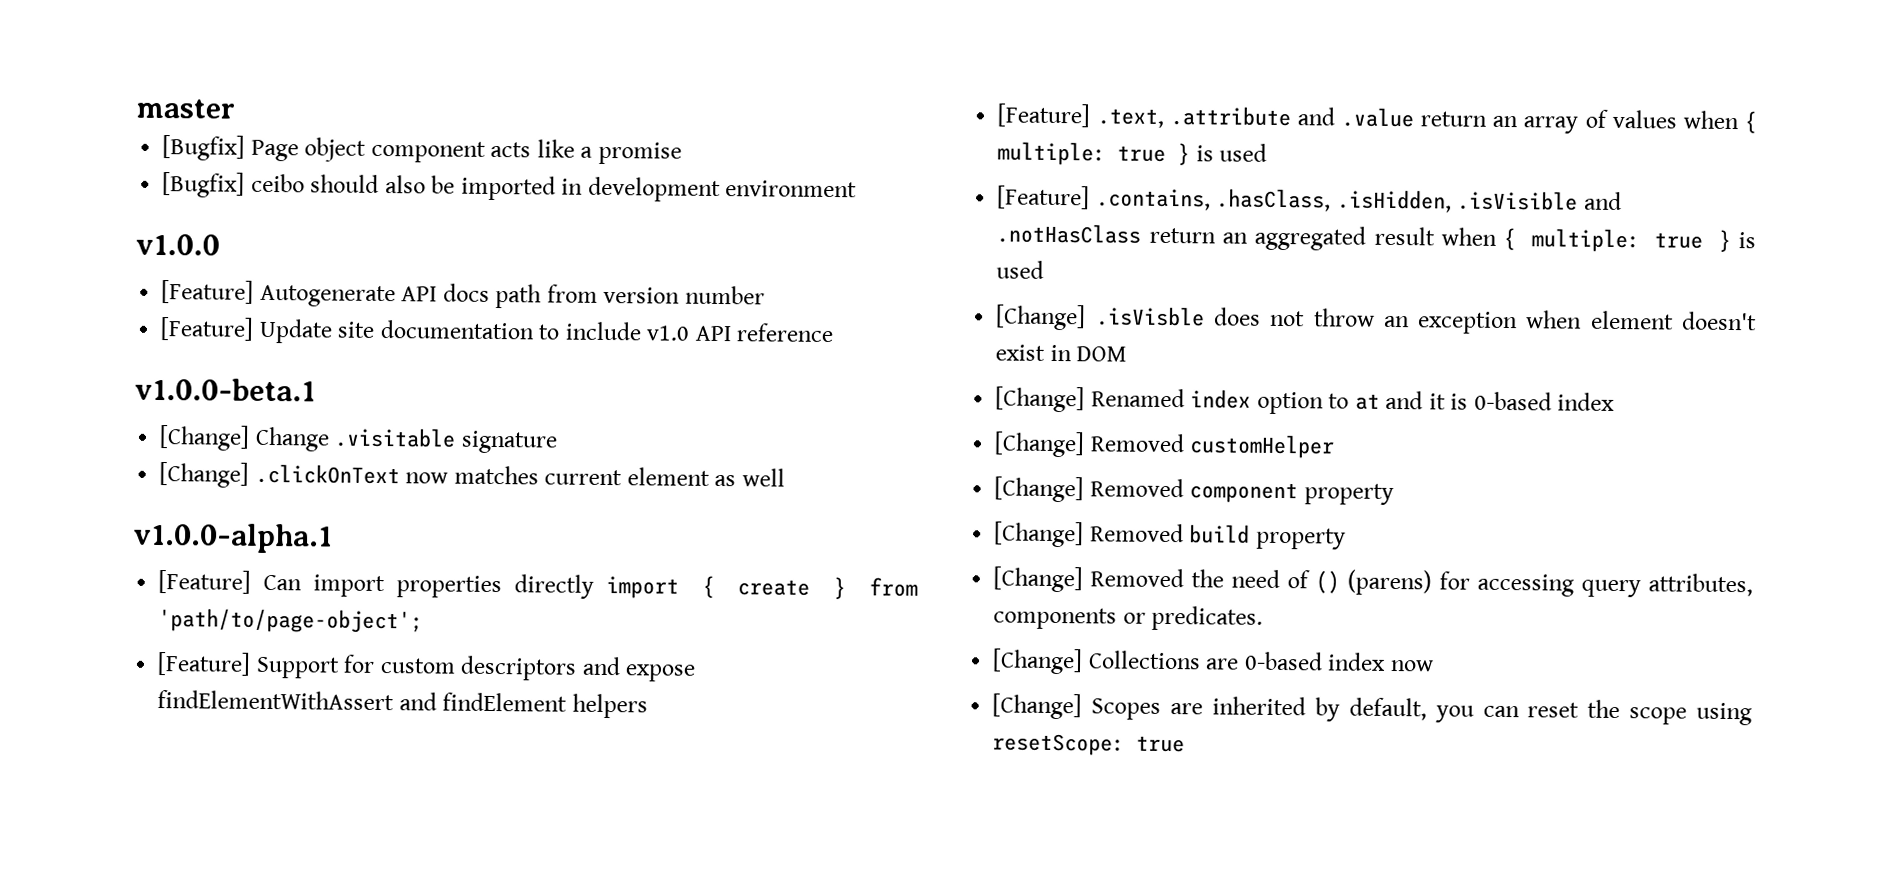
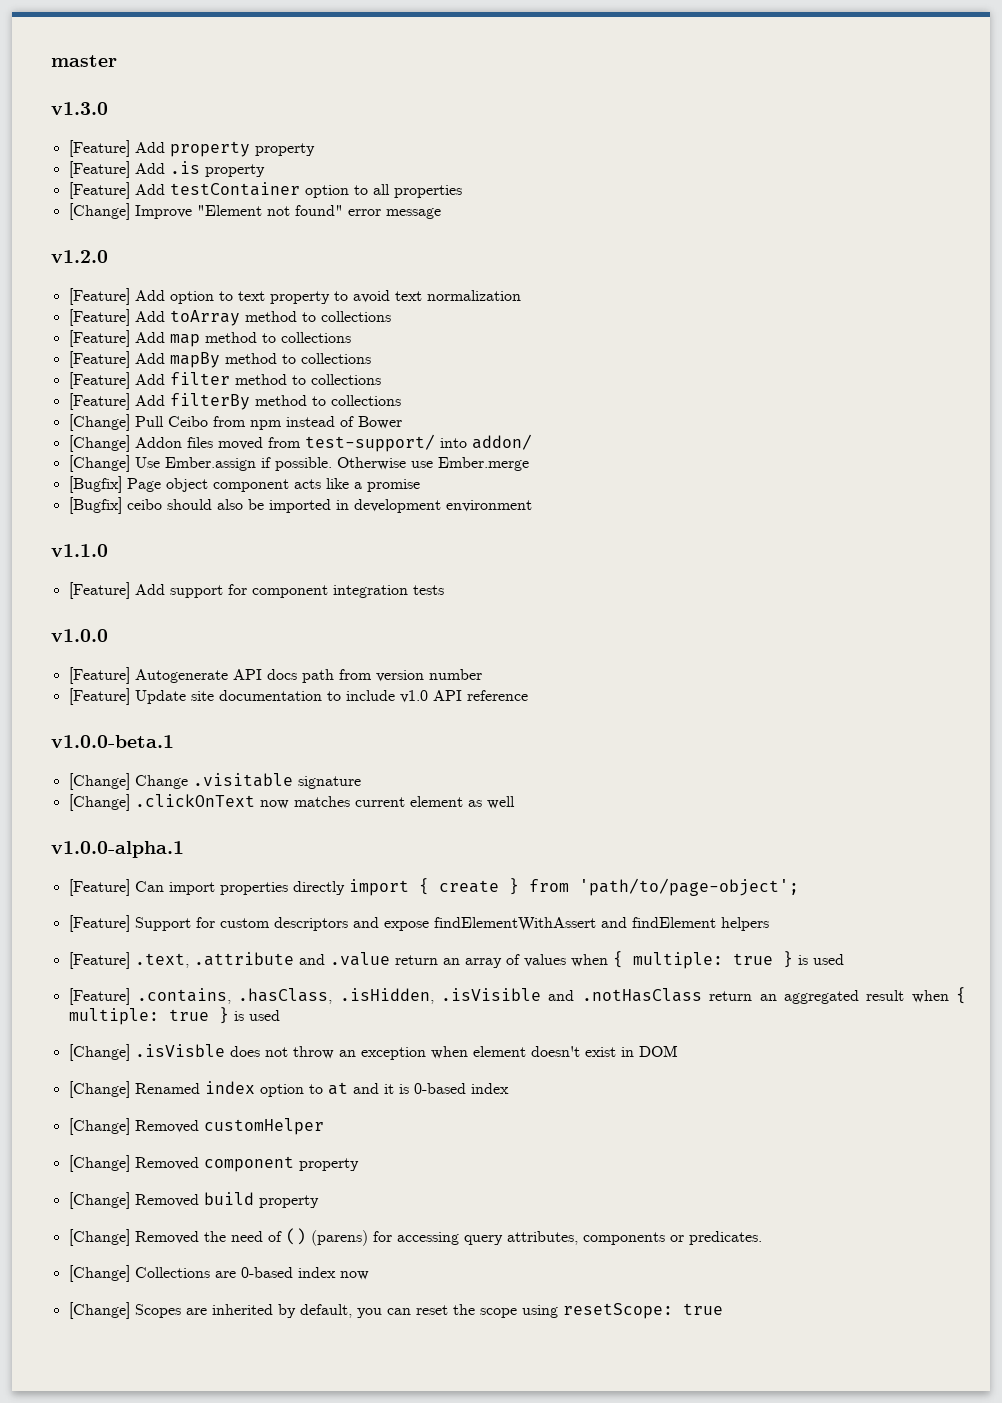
(235, 108) none -> [51,102,108,115] [68,140,315,157] [68,161,265,178] [68,182,462,199] [68,203,441,220] [51,250,108,263] [68,288,521,305] [68,309,391,326] [68,330,351,347] [68,351,371,368] [68,372,381,389] [68,393,401,410] [68,414,402,431] [68,434,532,452] [68,455,529,472] // v1.3.0 // [Feature] Add property property // [Feature] Add .is property // [Feature] Add testContainer option to all properties // [Change] Improve "Element not found" error message // v1.2.0 // [Feature] Add option to text property to avoid text normalization // [Feature] Add toArray method to collections // [Feature] Add map method to collections // [Feature] Add mapBy method to collections // [Feature] Add filter method to collections // [Feature] Add filterBy method to collections // [Change] Pull Ceibo from npm instead of Bower // [Change] Addon files moved from test-support/ into addon/ // [Change] Use Ember.assign if possible. Otherwise use Ember.merge
(858, 189) none -> [51,544,108,557] [68,582,444,599] // v1.1.0 // [Feature] Add support for component integration tests

